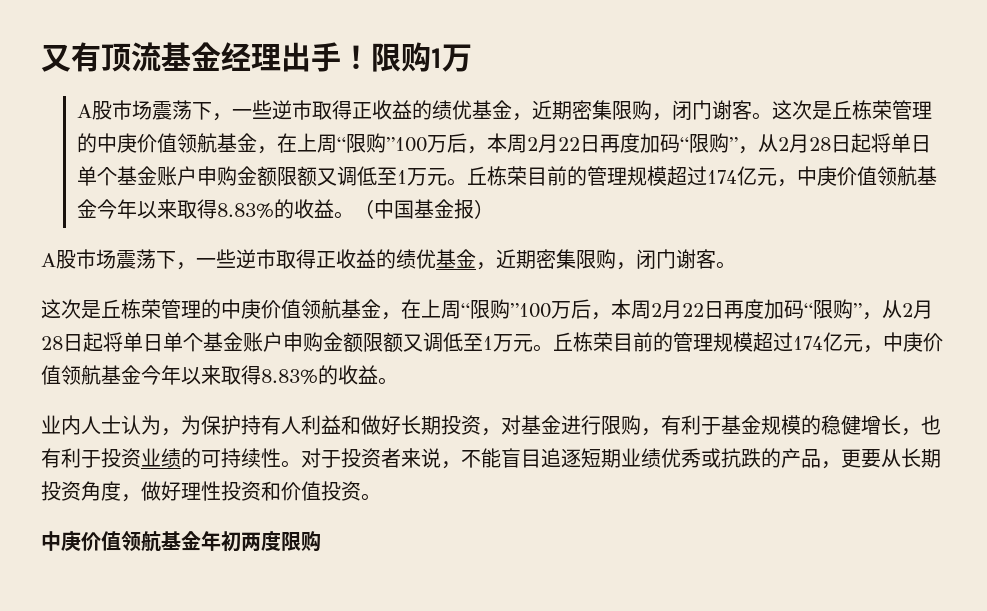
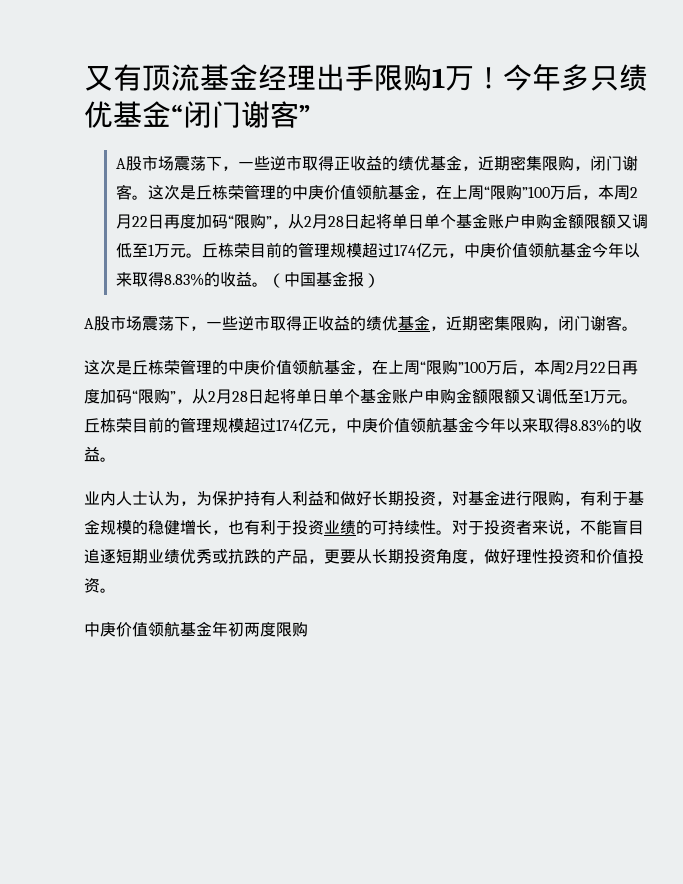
[341,45,371,69] ！ -> (374, 77) none
(472, 58) none -> [474,64,648,91] [84,101,311,128] ！今年多只绩优基金“闭门谢客”

